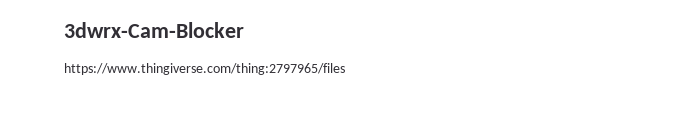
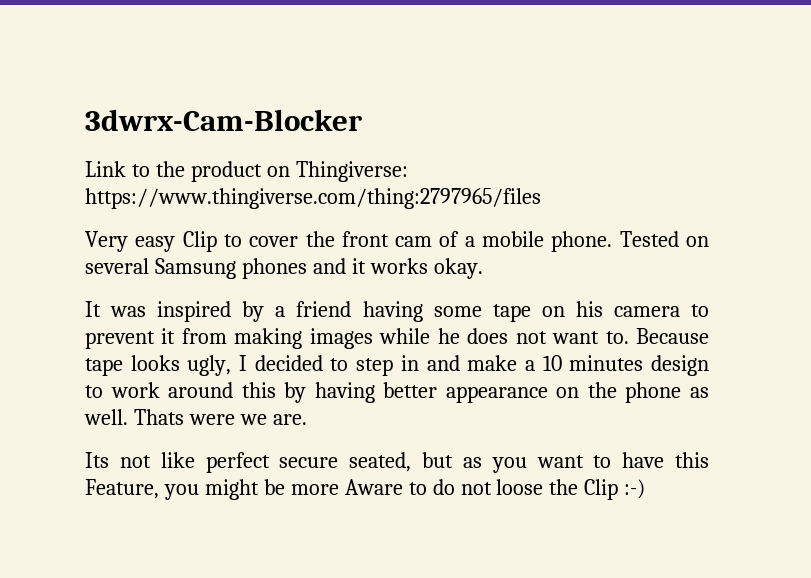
[64,63,345,75] https://www.thingiverse.com/thing:2797965/files -> [85,161,408,182] [85,188,541,209] [85,231,709,252] [85,258,483,279] [85,301,709,322] [85,328,709,349] [85,355,709,376] [85,382,709,403] [84,409,307,425] [85,452,709,473] [85,479,646,500] Link to the product on Thingiverse: https://www.thingiverse.com/thing:2797965/files // Very easy Clip to cover the front cam of a mobile phone. Tested on several Samsung phones and it works okay. // It was inspired by a friend having some tape on his camera to prevent it from making images while he does not want to. Because tape looks ugly, I decided to step in and make a 10 minutes design to work around this by having better appearance on the phone as well. Thats were we are. // Its not like perfect secure seated, but as you want to have this Feature, you might be more Aware to do not loose the Clip :-)

